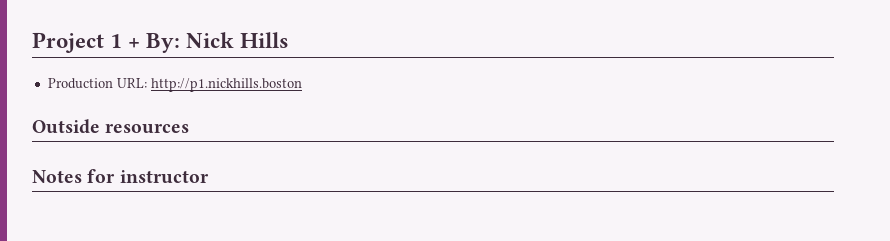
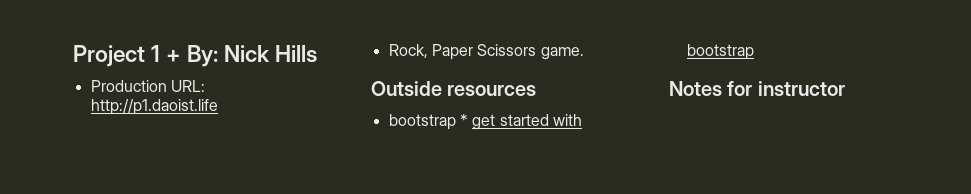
[150,78,302,92] [32,119,190,134] http://p1.nickhills.boston // Outside resources -> [90,99,218,115] [388,44,584,60] [371,81,537,96] [388,114,582,130] [686,44,754,60] http://p1.daoist.life // Rock, Paper Scissors game. // Outside resources // bootstrap * get started with bootstrap

